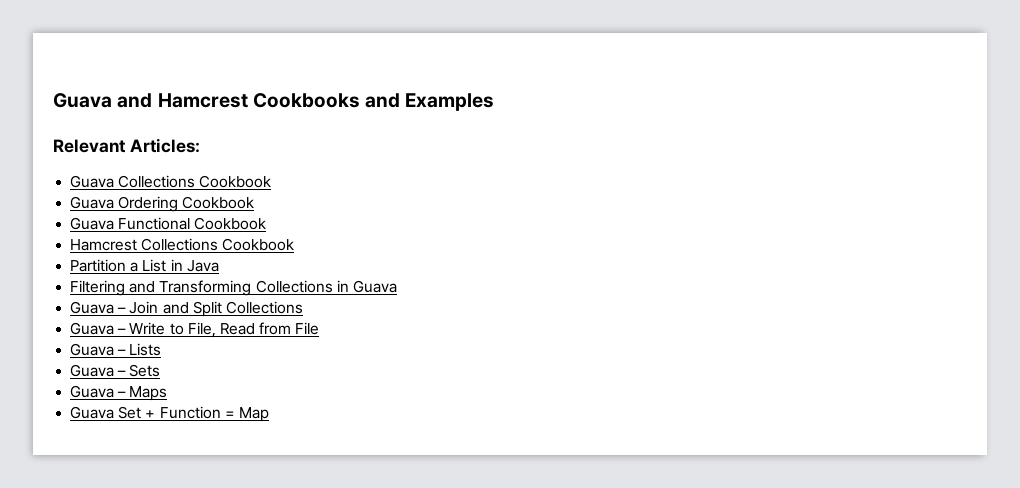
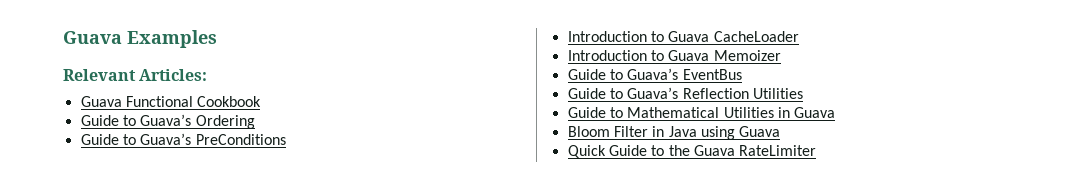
[53,93,401,108] Guava and Hamcrest Cookbooks and -> [63,31,122,44] Guava
[118,175,272,188] [70,196,255,212] [70,217,267,230] [70,238,295,251] [70,259,219,272] [70,280,397,296] [70,301,303,317] [70,322,320,338] [70,343,162,356] [70,364,161,377] [70,385,168,401] [70,406,269,422] Collections Cookbook // Guava Ordering Cookbook // Guava Functional Cookbook // Hamcrest Collections Cookbook // Partition a List in Java // Filtering and Transforming Collections in Guava // Guava – Join and Split Collections // Guava – Write to File, Read from File // Guava – Lists // Guava – Sets // Guava – Maps // Guava Set + Function = Map -> [125,96,262,107] [80,114,255,129] [80,133,286,145] [567,31,799,42] [567,50,781,61] [567,68,742,80] [567,87,803,99] [567,107,836,118] [567,126,781,140] [567,145,817,158] Functional Cookbook // Guide to Guava’s Ordering // Guide to Guava’s PreConditions // Introduction to Guava CacheLoader // Introduction to Guava Memoizer // Guide to Guava’s EventBus // Guide to Guava’s Reflection Utilities // Guide to Mathematical Utilities in Guava // Bloom Filter in Java using Guava // Quick Guide to the Guava RateLimiter

